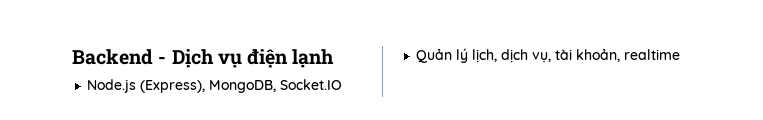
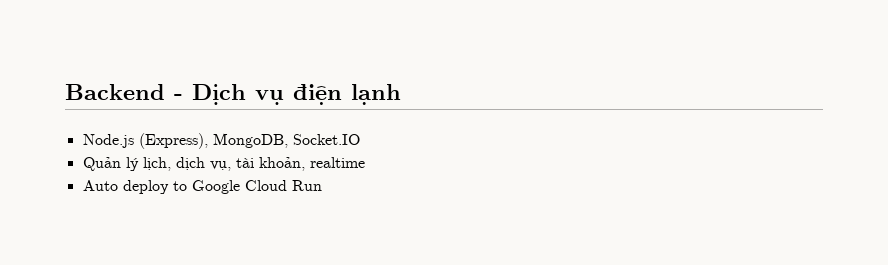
(681, 54) none -> [82,180,322,194] // Auto deploy to Google Cloud Run

